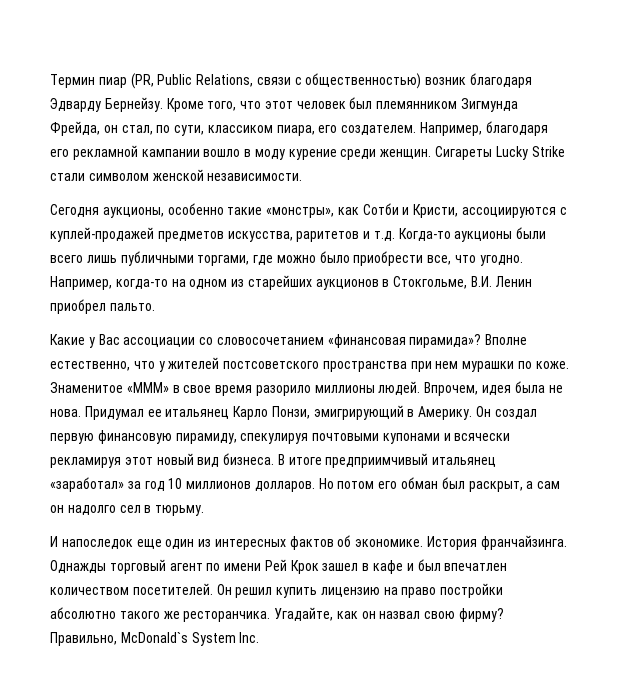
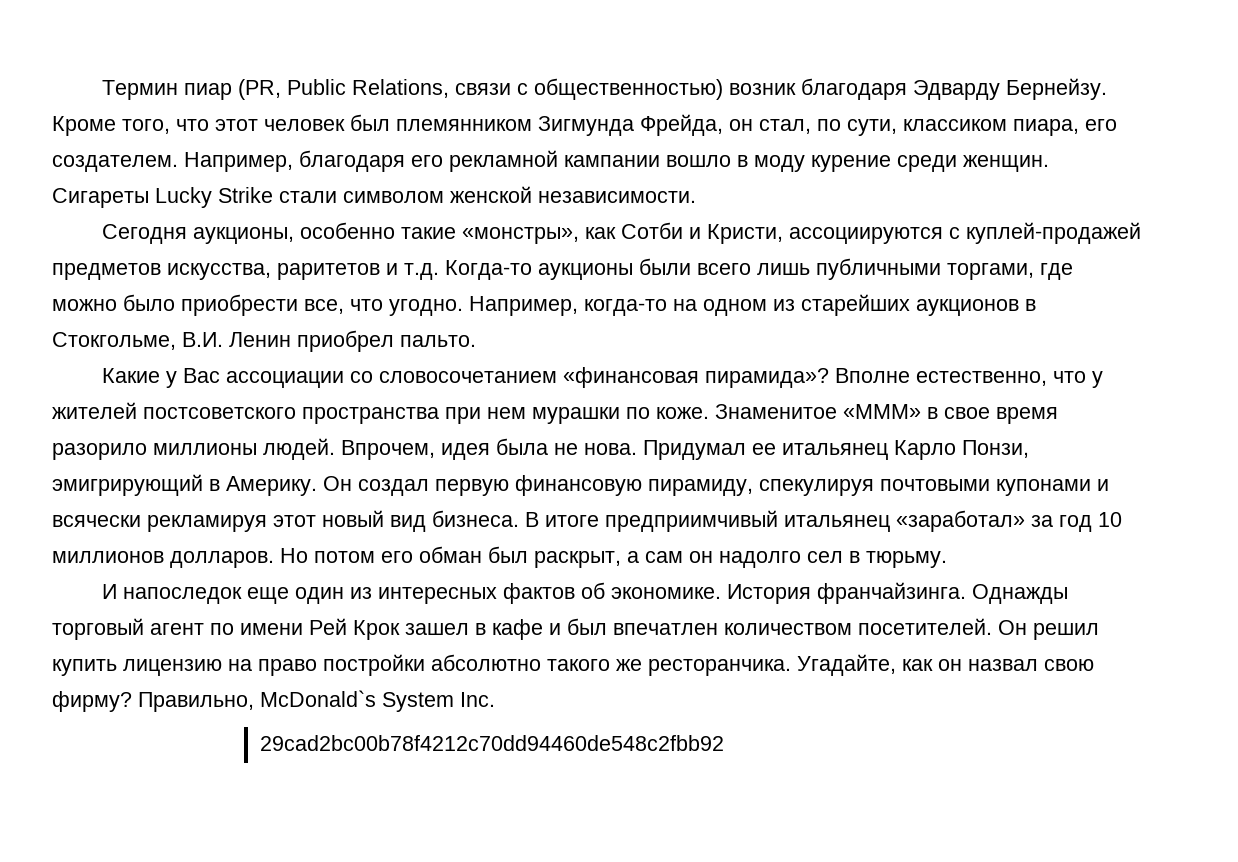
(260, 637) none -> [259,735,724,751] // 29cad2bc00b78f4212c70dd94460de548c2fbb92

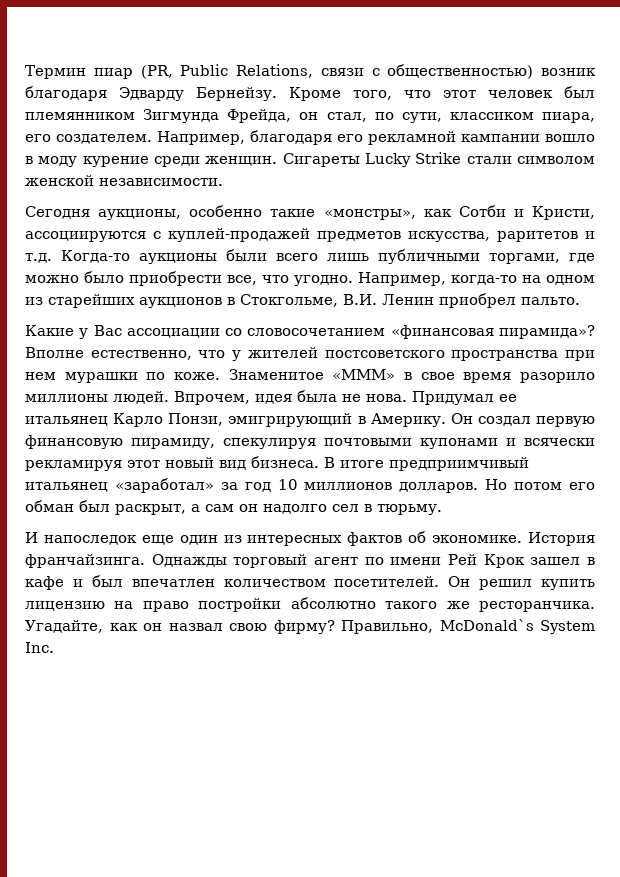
[259,735,724,751] // 29cad2bc00b78f4212c70dd94460de548c2fbb92 -> (54, 647) none

